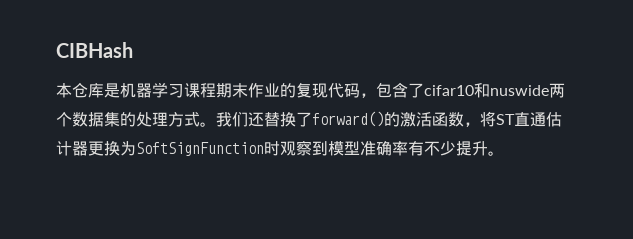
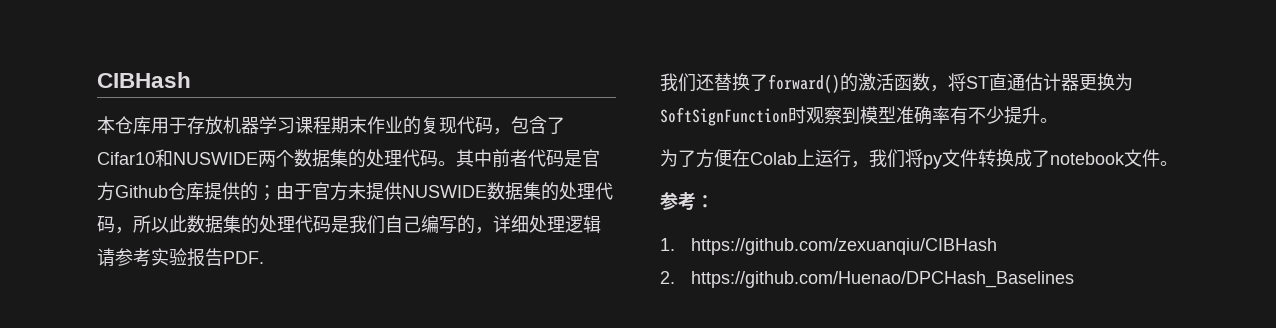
[104,83,120,98] 是 -> [151,116,223,135] 用于存放
[424,83,549,98] cifar10和nuswide -> [97,149,258,167] Cifar10和NUSWIDE
[168,112,216,127] 方式。 -> [402,149,600,167] [97,182,613,201] [97,215,601,234] [97,248,264,267] 代码。其中前者代码是官方Github仓库提供的；由于官方未提供NUSWIDE数据集的处理代码，所以此数据集的处理代码是我们自己编写的，详细处理逻辑请参考实验报告PDF. //
(504, 153) none -> [660,149,1178,169] [660,192,714,210] [660,238,997,255] [660,271,1074,288] // 为了方便在Colab上运行，我们将py文件转换成了notebook文件。 // 参考： // 1. https://github.com/zexuanqiu/CIBHash // 2. https://github.com/Huenao/DPCHash_Baselines

